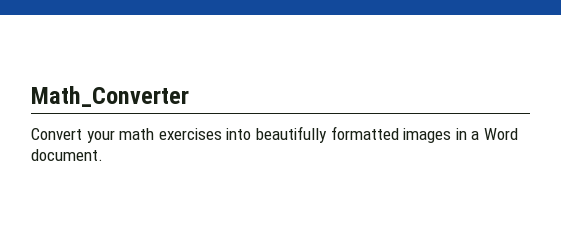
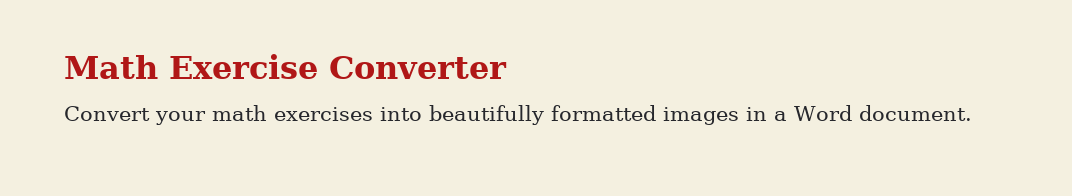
[31,86,189,107] Math_Converter -> [64,54,507,79] Math Exercise Converter

